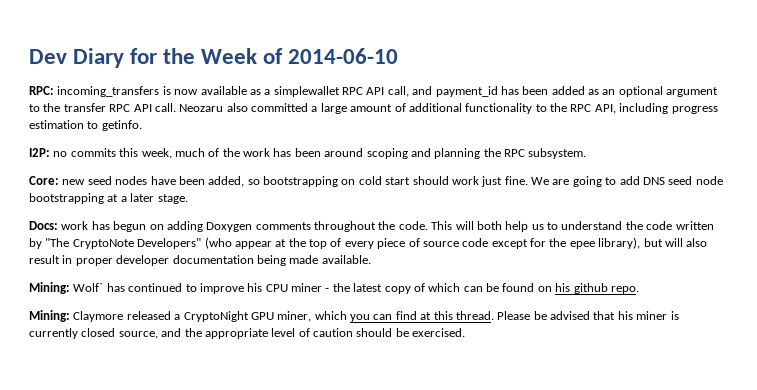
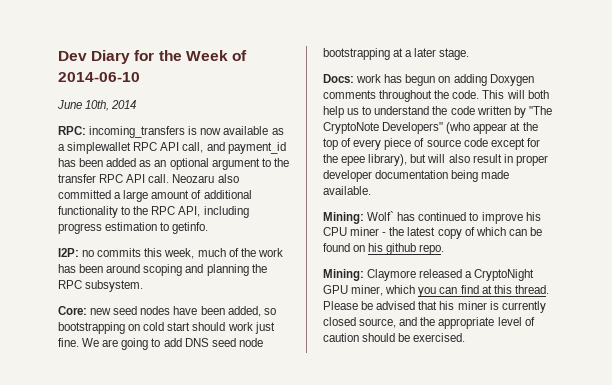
(399, 56) none -> [57,100,137,111] // June 10th, 2014

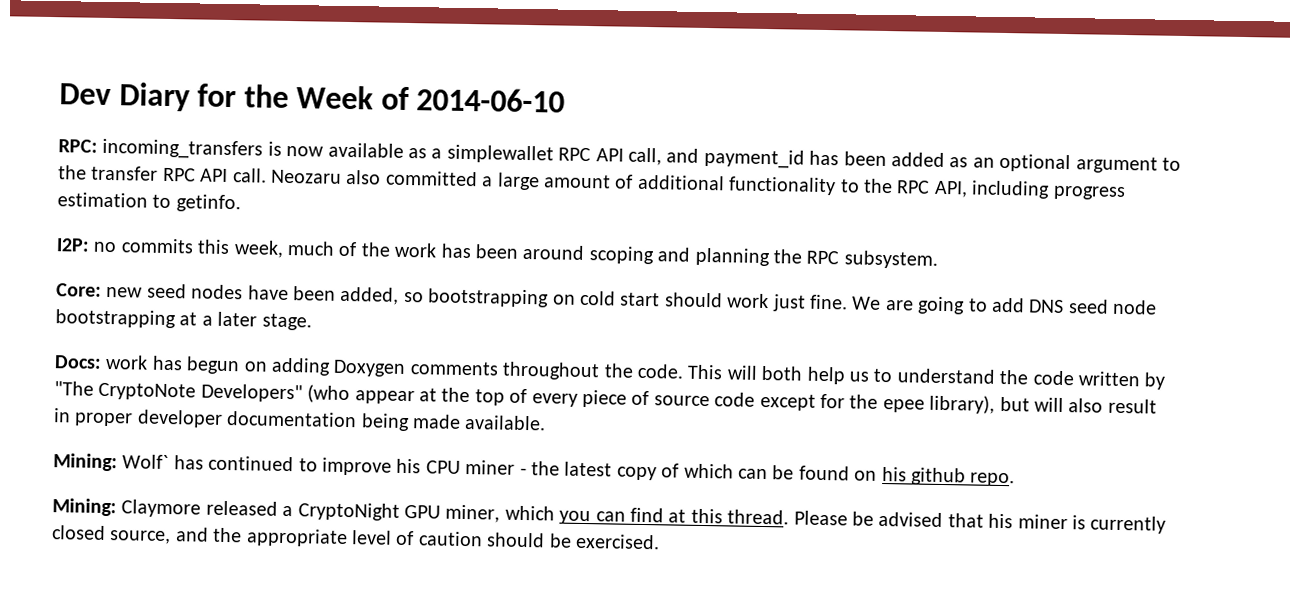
[57,100,137,111] // June 10th, 2014 -> (566, 100) none

